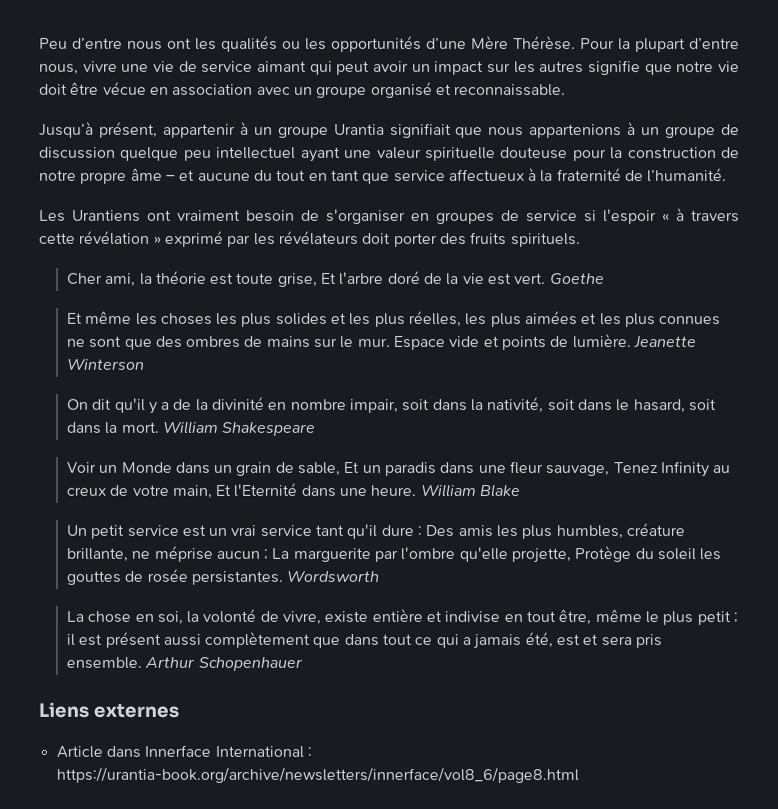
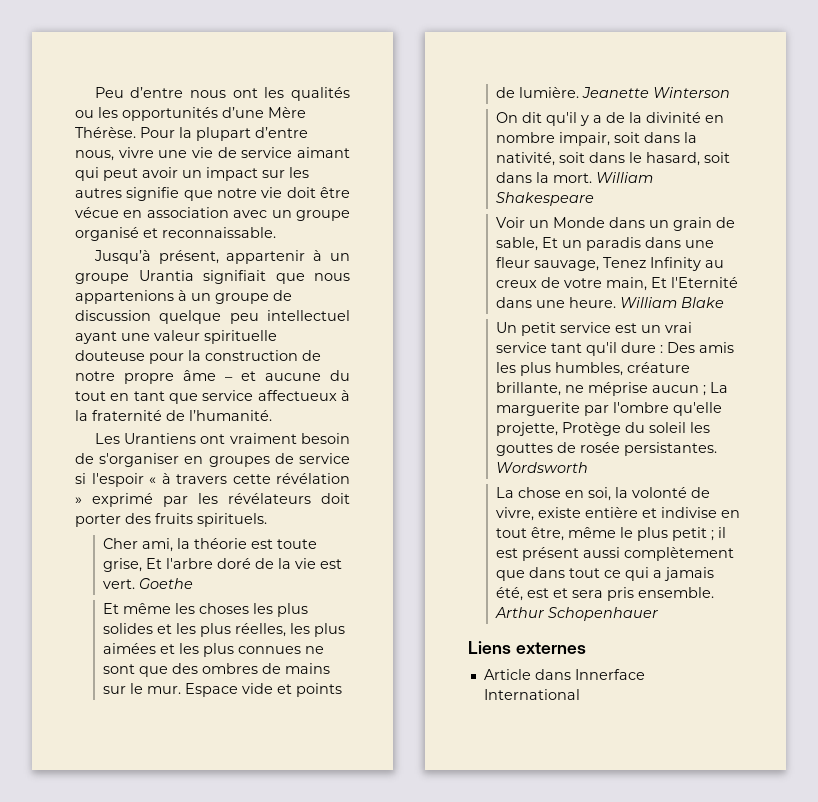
[306,746,312,757] [55,766,579,784] : https://urantia-book.org/archive/newsletters/innerface/vol8_6/page8.html -> (580, 694) none

